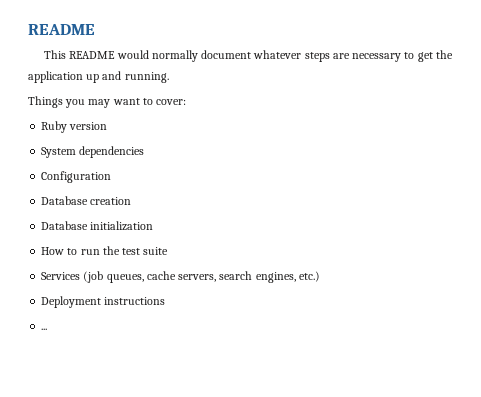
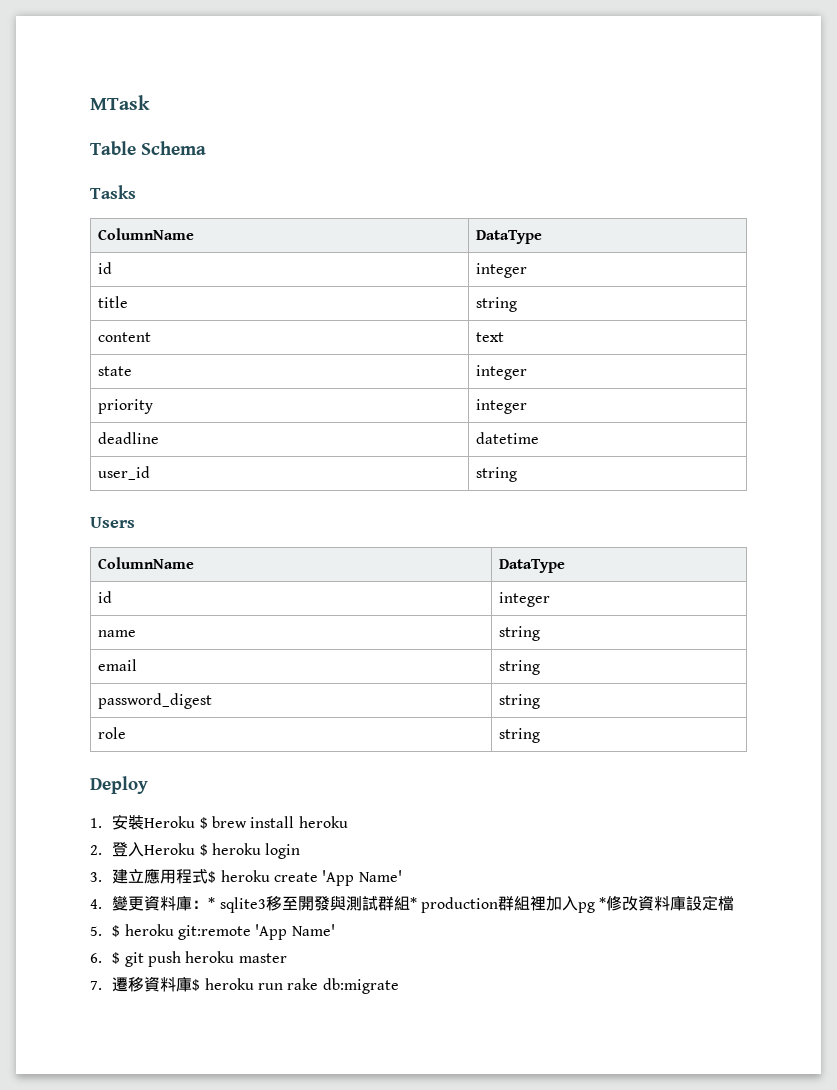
[28,24,95,35] [44,50,453,62] [28,71,169,83] [28,96,187,108] [41,121,108,133] [41,146,145,158] [41,171,112,183] [41,196,132,205] [41,221,154,231] [41,246,169,255] [41,271,320,283] [41,296,166,308] [41,328,48,330] README // This README would normally document whatever steps are necessary to get the application up and running. // Things you may want to cover: // Ruby version // System dependencies // Configuration // Database creation // Database initialization // How to run the test suite // Services (job queues, cache servers, search engines, etc.) // Deployment instructions // ... -> [90,95,150,110] [90,141,206,155] [90,185,136,199] [97,228,194,240] [475,230,542,244] [97,262,112,274] [475,263,527,278] [97,296,128,308] [475,297,517,312] [97,332,151,342] [475,332,504,342] [97,366,132,376] [475,365,527,380] [97,399,153,414] [475,399,527,414] [97,432,159,444] [475,432,539,444] [97,466,150,480] [475,467,517,482] [90,517,135,528] [97,557,194,569] [498,559,565,573] [97,591,112,603] [498,592,550,607] [97,630,136,637] [498,626,540,641] [97,659,137,671] [498,660,540,675] [97,693,212,709] [498,694,540,709] [97,727,126,739] [498,728,540,743] [90,776,148,794] [90,814,348,830] [90,842,301,859] [90,868,402,886] [90,895,735,913] [90,924,335,940] [90,951,287,967] [90,976,399,994] MTask // Table Schema // Tasks // ColumnName | DataType // id | integer // title | string // content | text // state | integer // priority | integer // deadline | datetime // user_id | string // Users // ColumnName | DataType // id | integer // name | string // email | string // password_digest | string // role | string // Deploy // 1.安裝Heroku $ brew install heroku // 2.登入Heroku $ heroku login // 3.建立應用程式$ heroku create 'App Name' // 4.變更資料庫：* sqlite3移至開發與測試群組* production群組裡加入pg *修改資料庫設定檔 // 5. $ heroku git:remote 'App Name' // 6. $ git push heroku master // 7.遷移資料庫$ heroku run rake db:migrate

